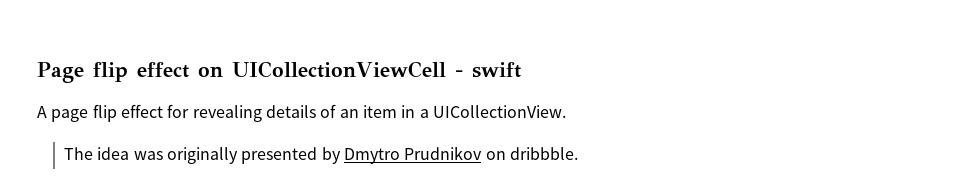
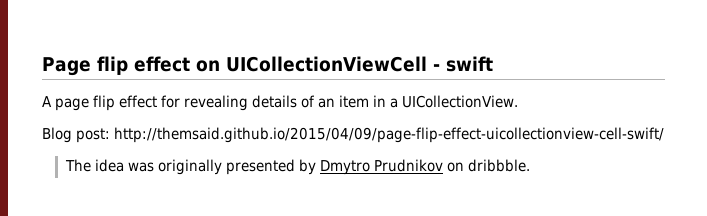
(566, 111) none -> [42,127,664,143] // Blog post: http://themsaid.github.io/2015/04/09/page-flip-effect-uicollectionview-cell-swift/

